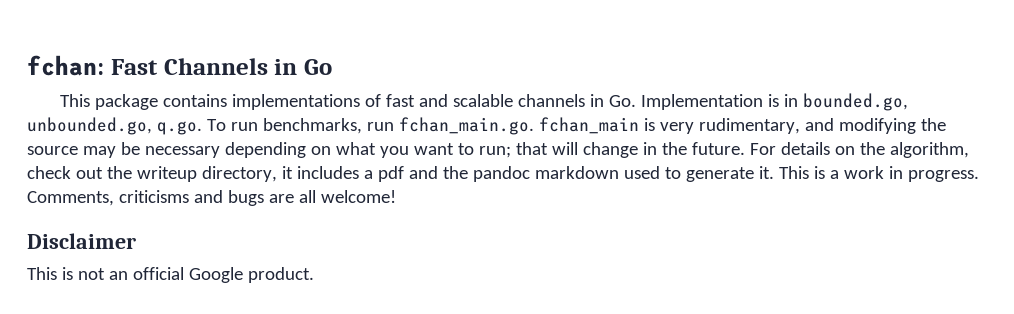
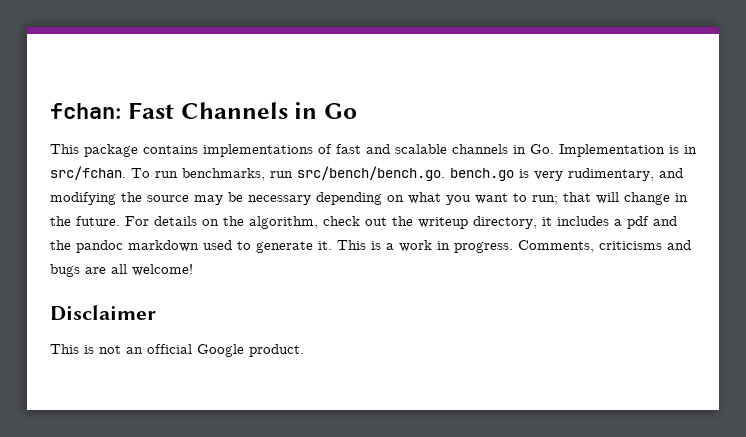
[803,93,909,111] [27,117,202,135] bounded.go, unbounded.go, q.go. -> [50,166,126,180] src/fchan.
[398,117,639,135] fchan_main.go. fchan_main -> [297,166,514,181] src/bench/bench.go. bench.go

